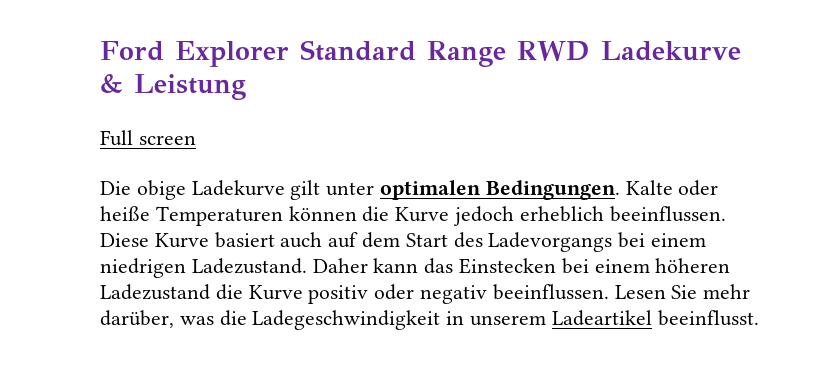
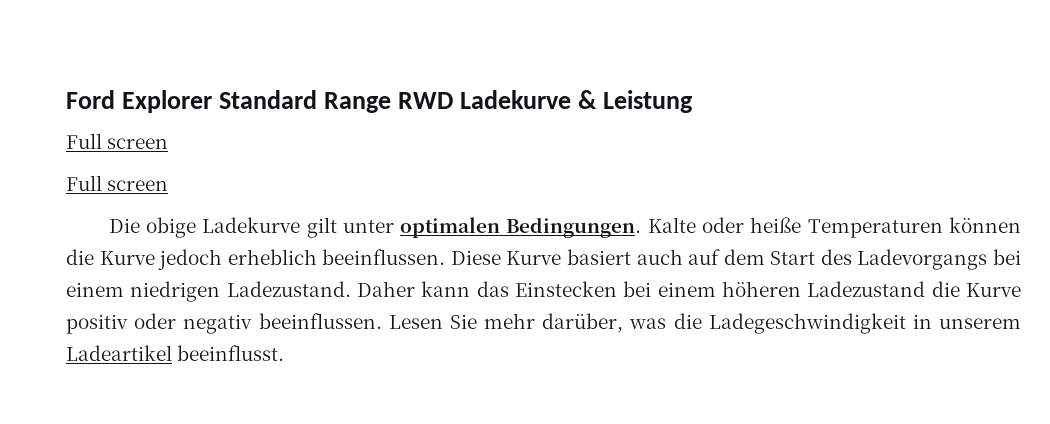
(196, 140) none -> [66,175,169,191] // Full screen

